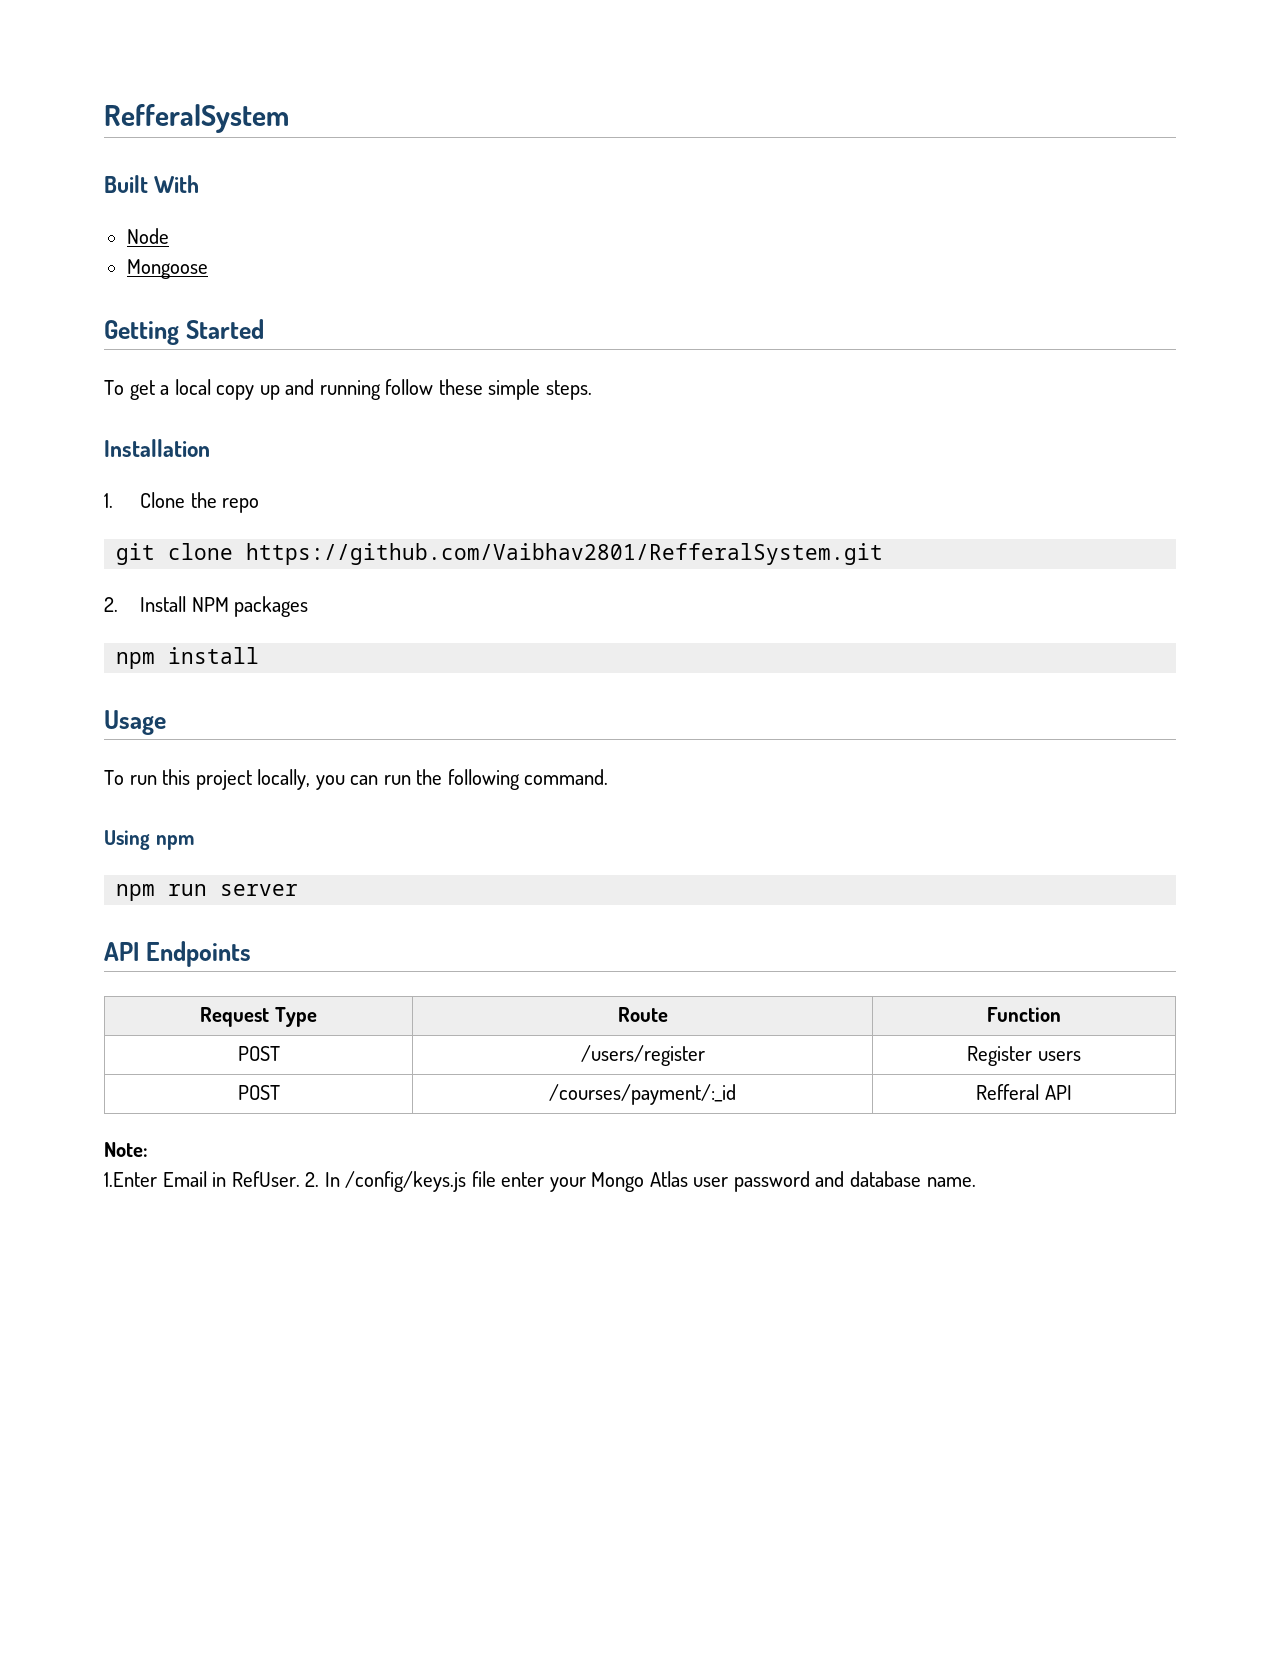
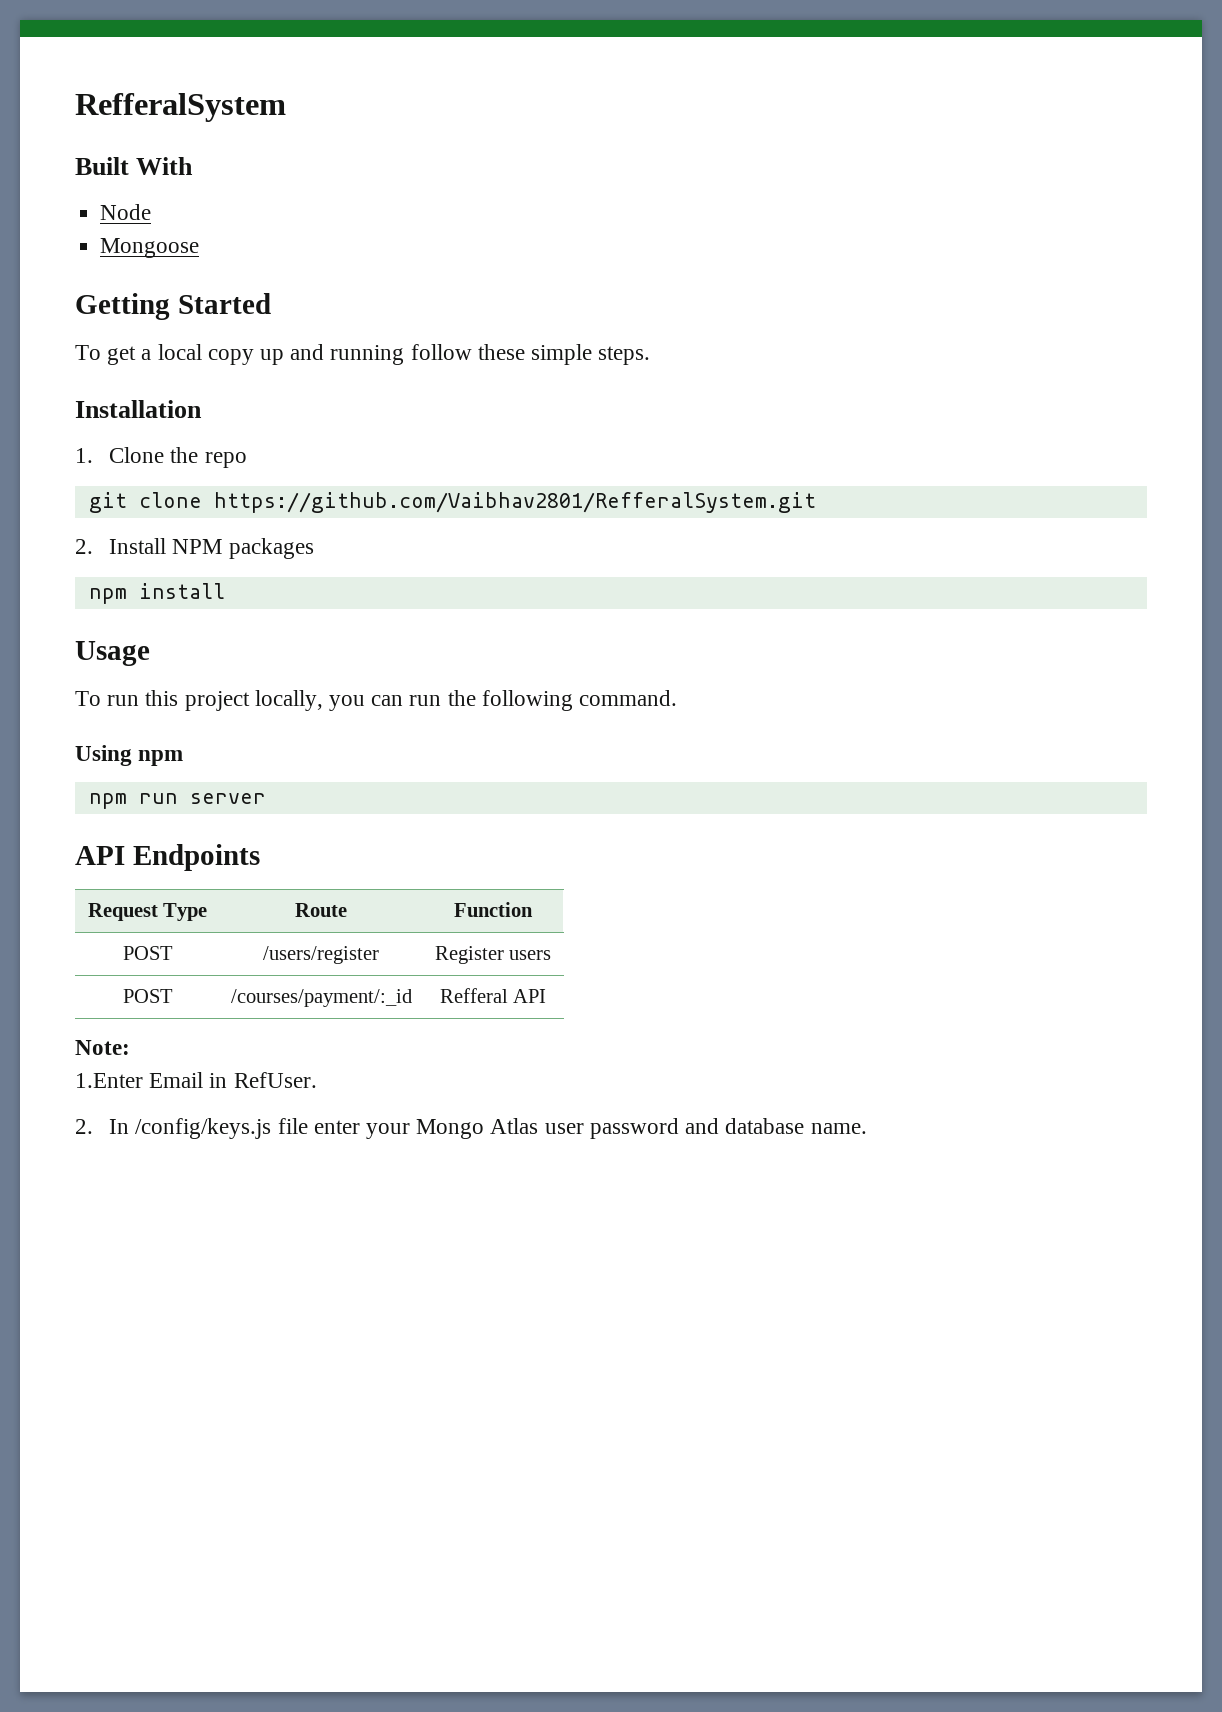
(300, 1179) none -> (317, 1080) //

